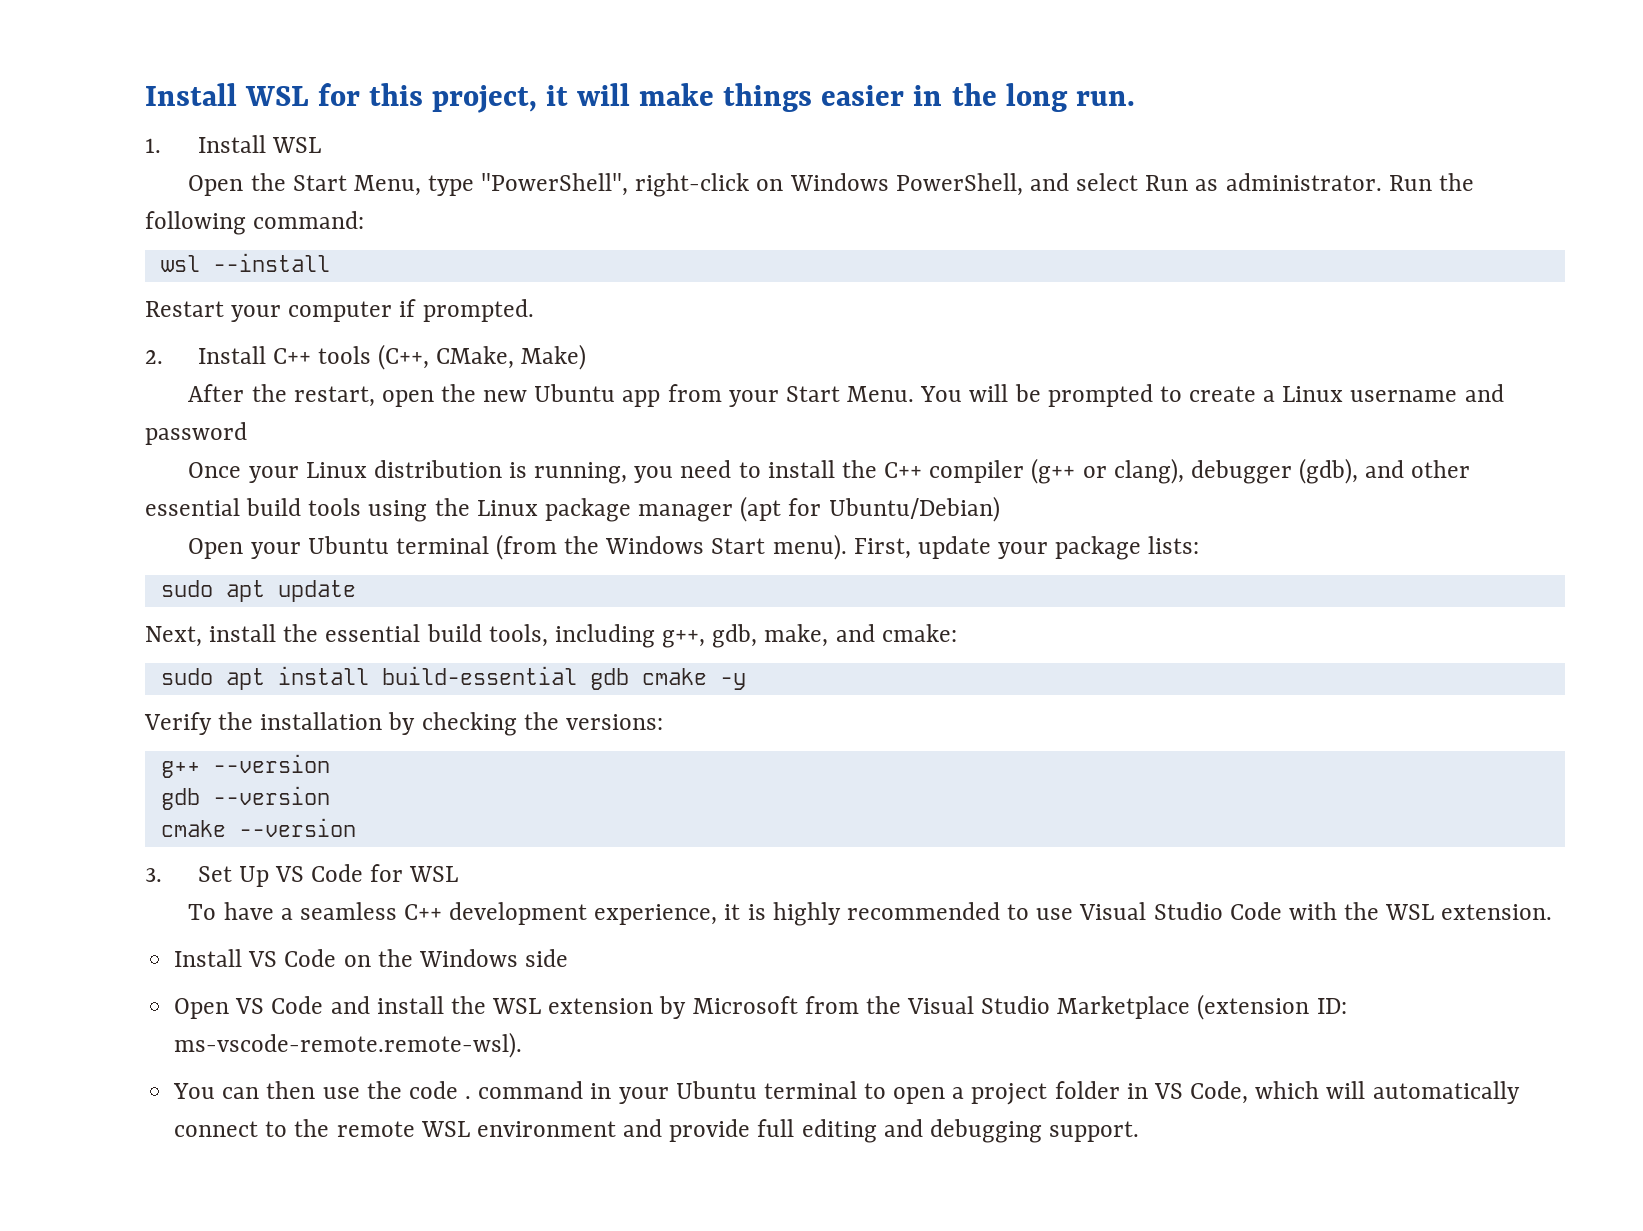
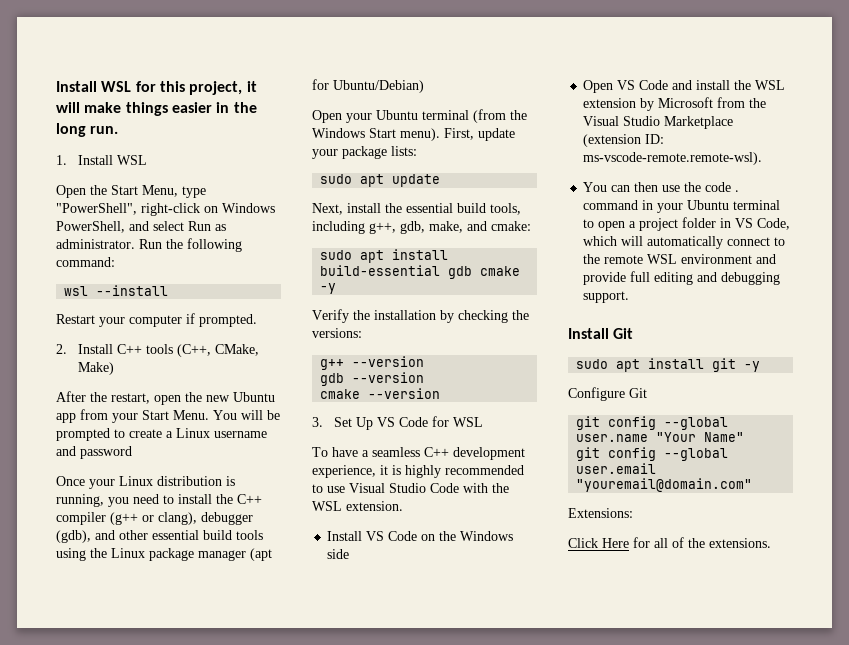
(1140, 1131) none -> [568,328,634,339] [576,358,761,372] [568,387,647,401] [576,416,729,430] [576,432,745,442] [576,447,729,461] [576,463,657,474] [576,478,753,492] [568,508,633,518] [568,537,771,548] // Install Git // sudo apt install git -y // Configure Git // git config --global user.name "Your Name" // git config --global user.email "youremail@domain.com" // Extensions: // Click Here for all of the extensions.

